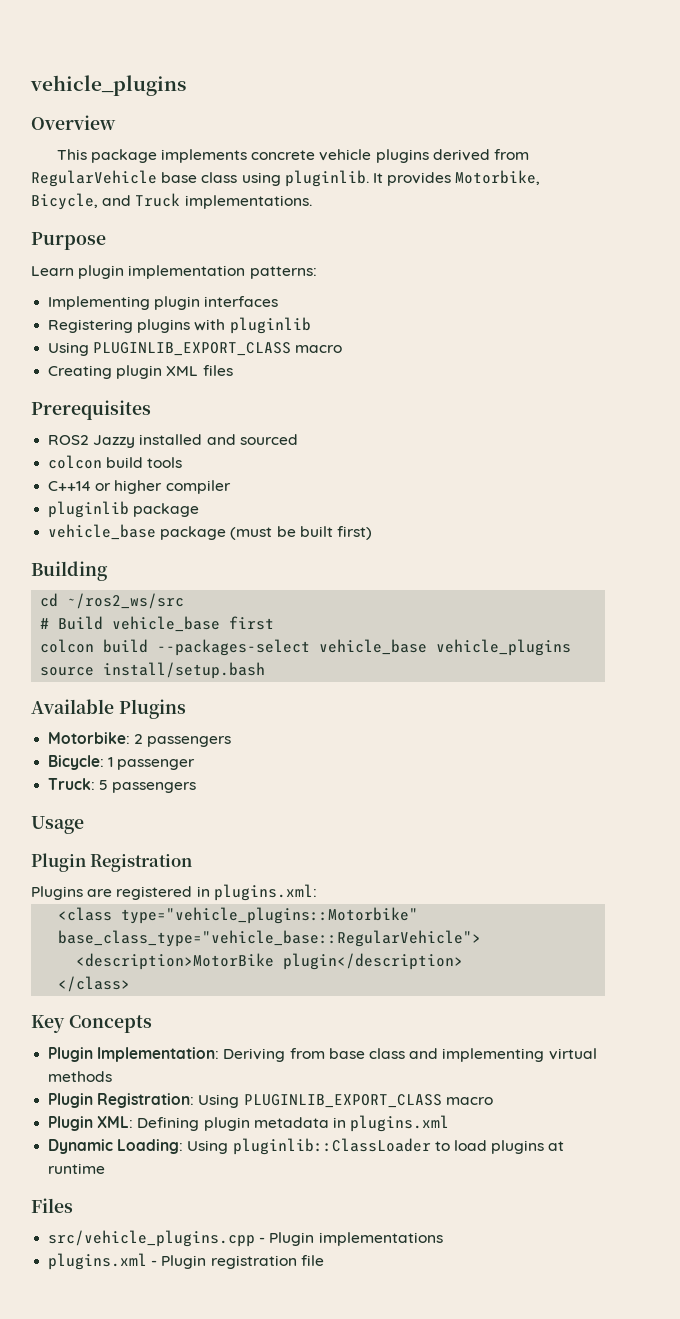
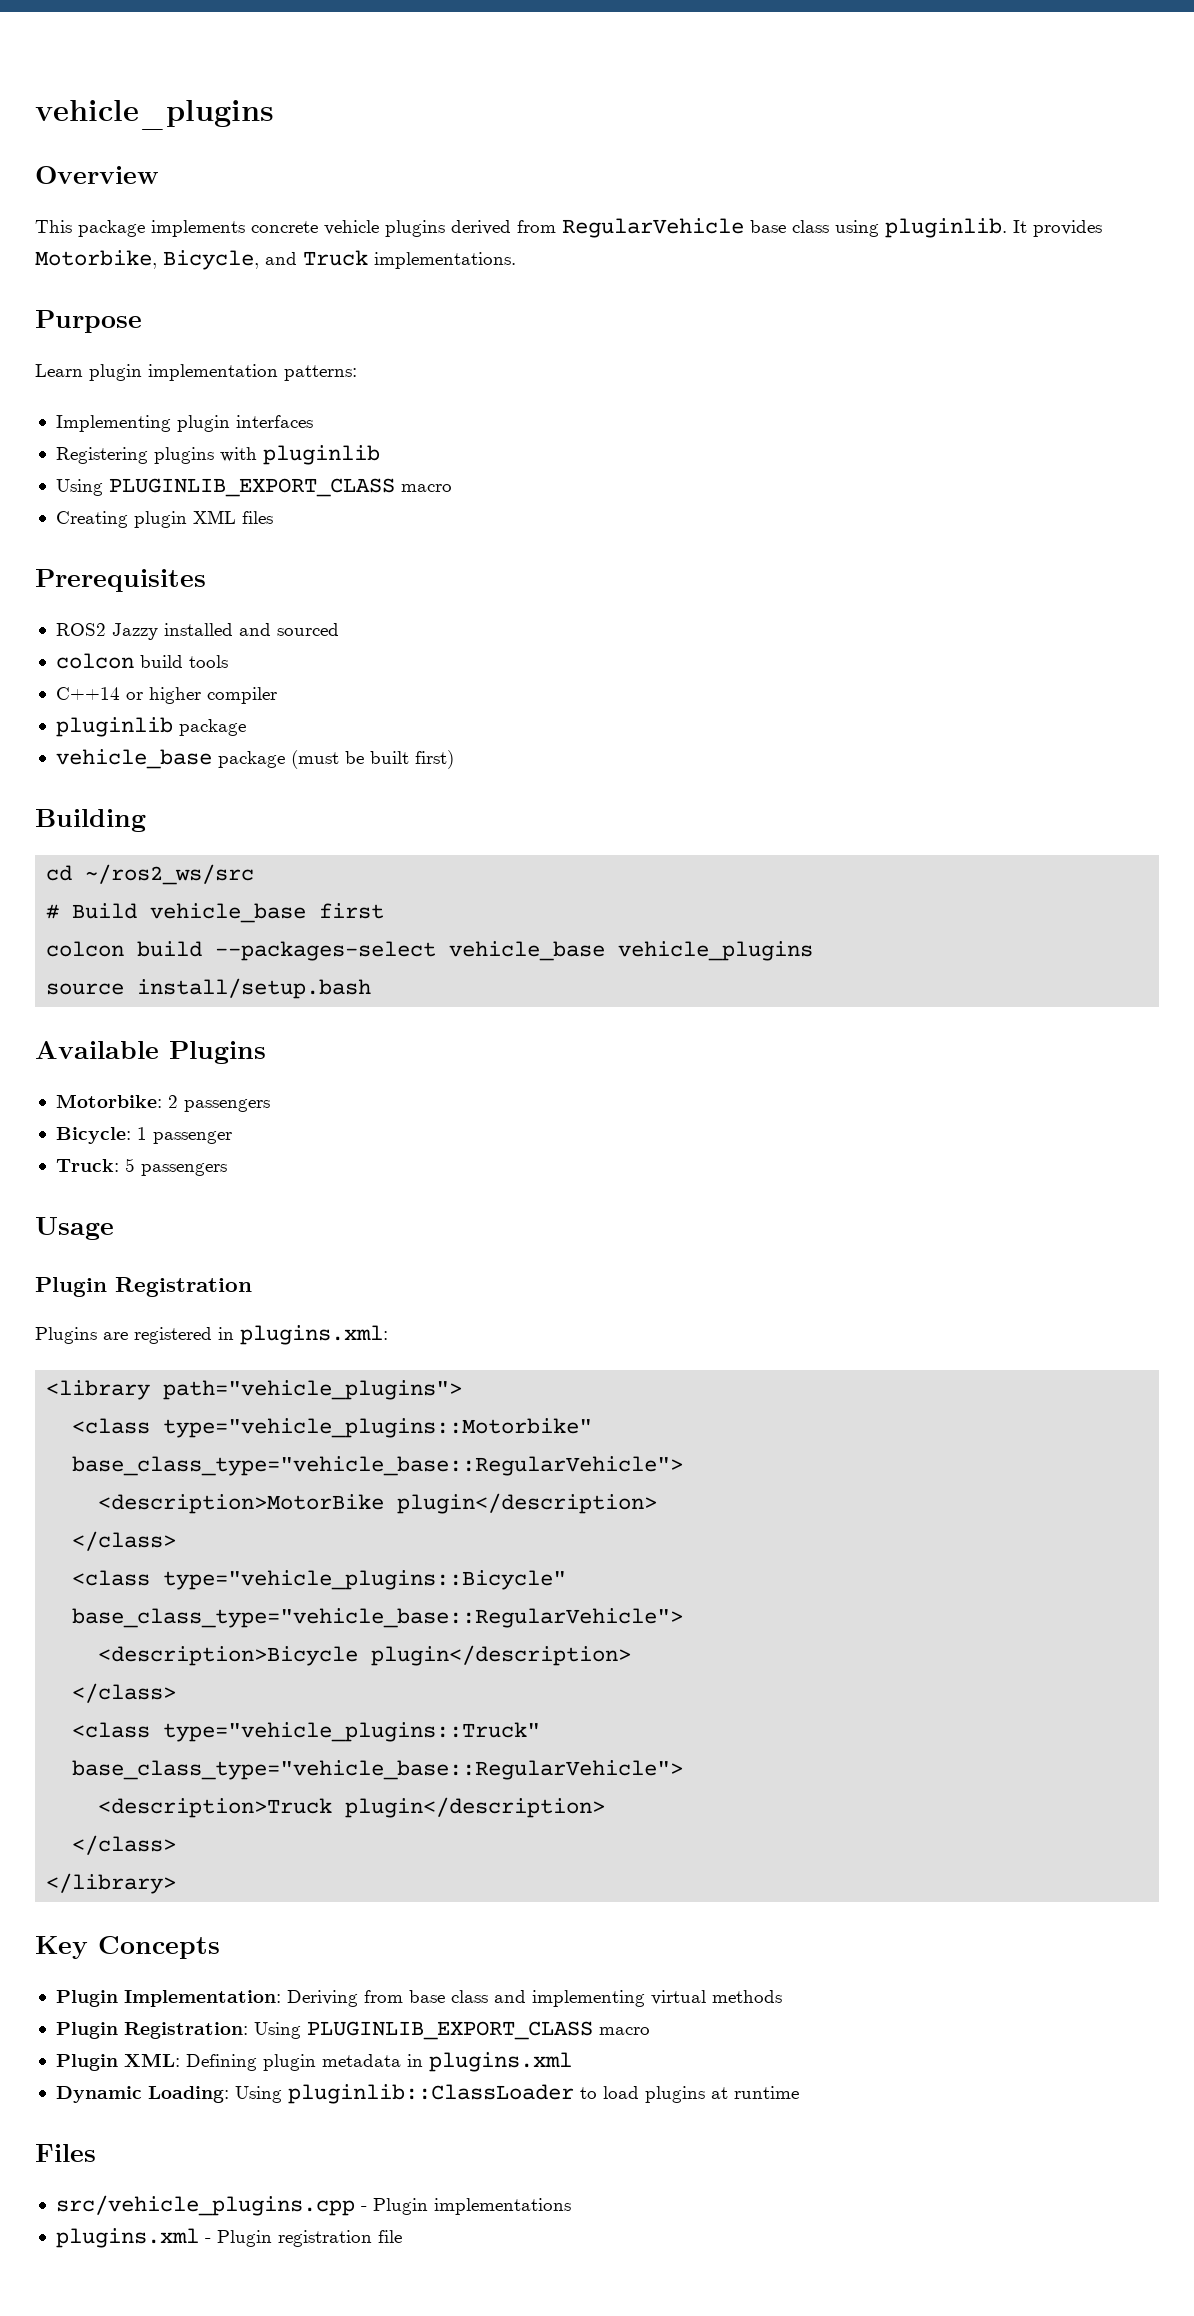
(317, 892) none -> [46,1380,463,1400] // <library path="vehicle_plugins">
(131, 984) none -> [72,1570,567,1590] [72,1608,684,1628] [98,1645,632,1666] [72,1683,177,1703] [72,1722,541,1742] [72,1760,684,1780] [98,1797,606,1818] [72,1835,177,1855] [46,1873,177,1894] // <class type="vehicle_plugins::Bicycle" base_class_type="vehicle_base::RegularVehicle"> // <description>Bicycle plugin</description> // </class> // <class type="vehicle_plugins::Truck" base_class_type="vehicle_base::RegularVehicle"> // <description>Truck plugin</description> // </class> // </library>

